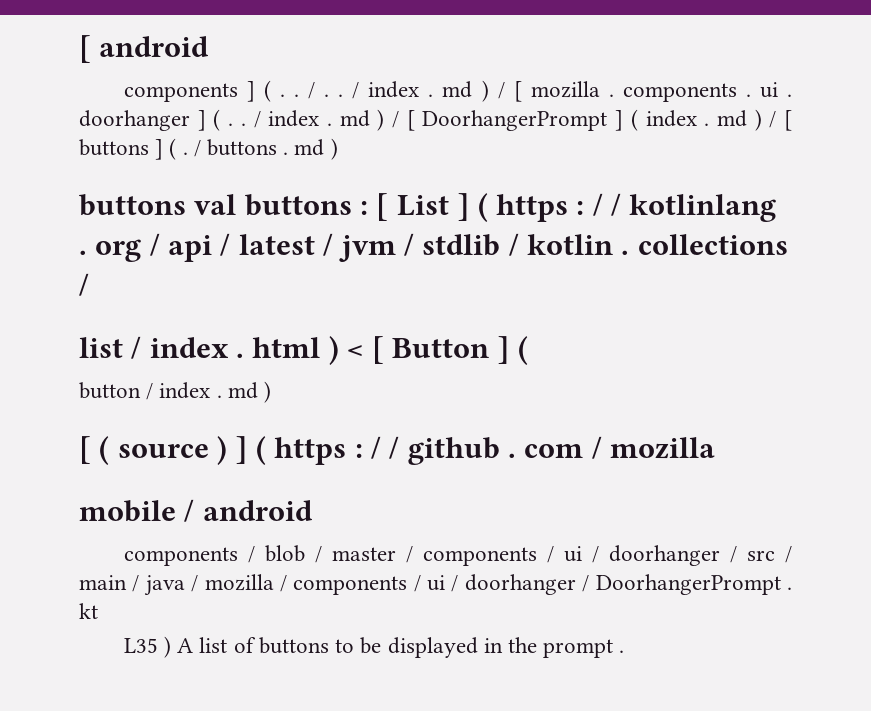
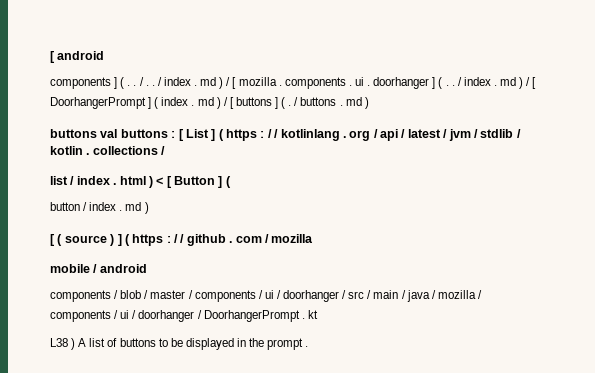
[123,638,158,653] L35 -> [50,338,68,347] L38

